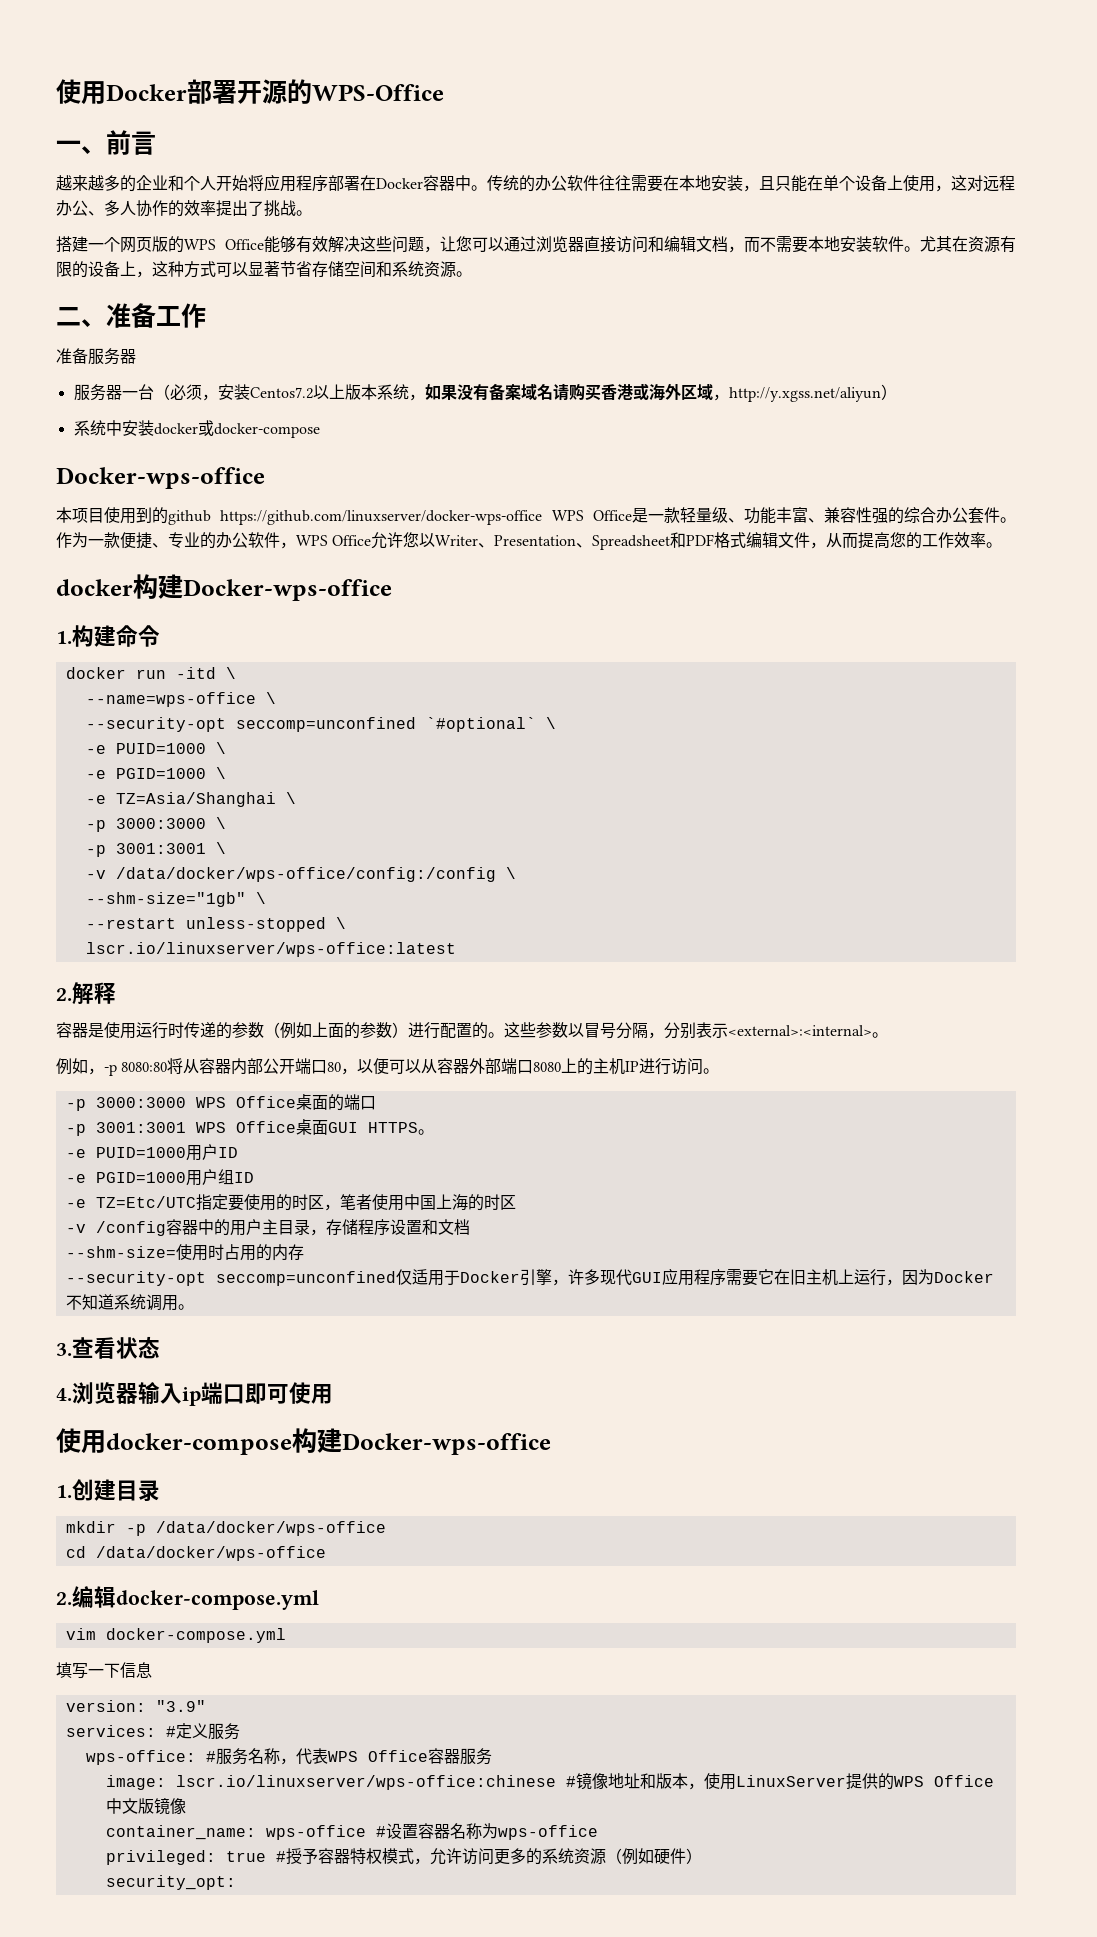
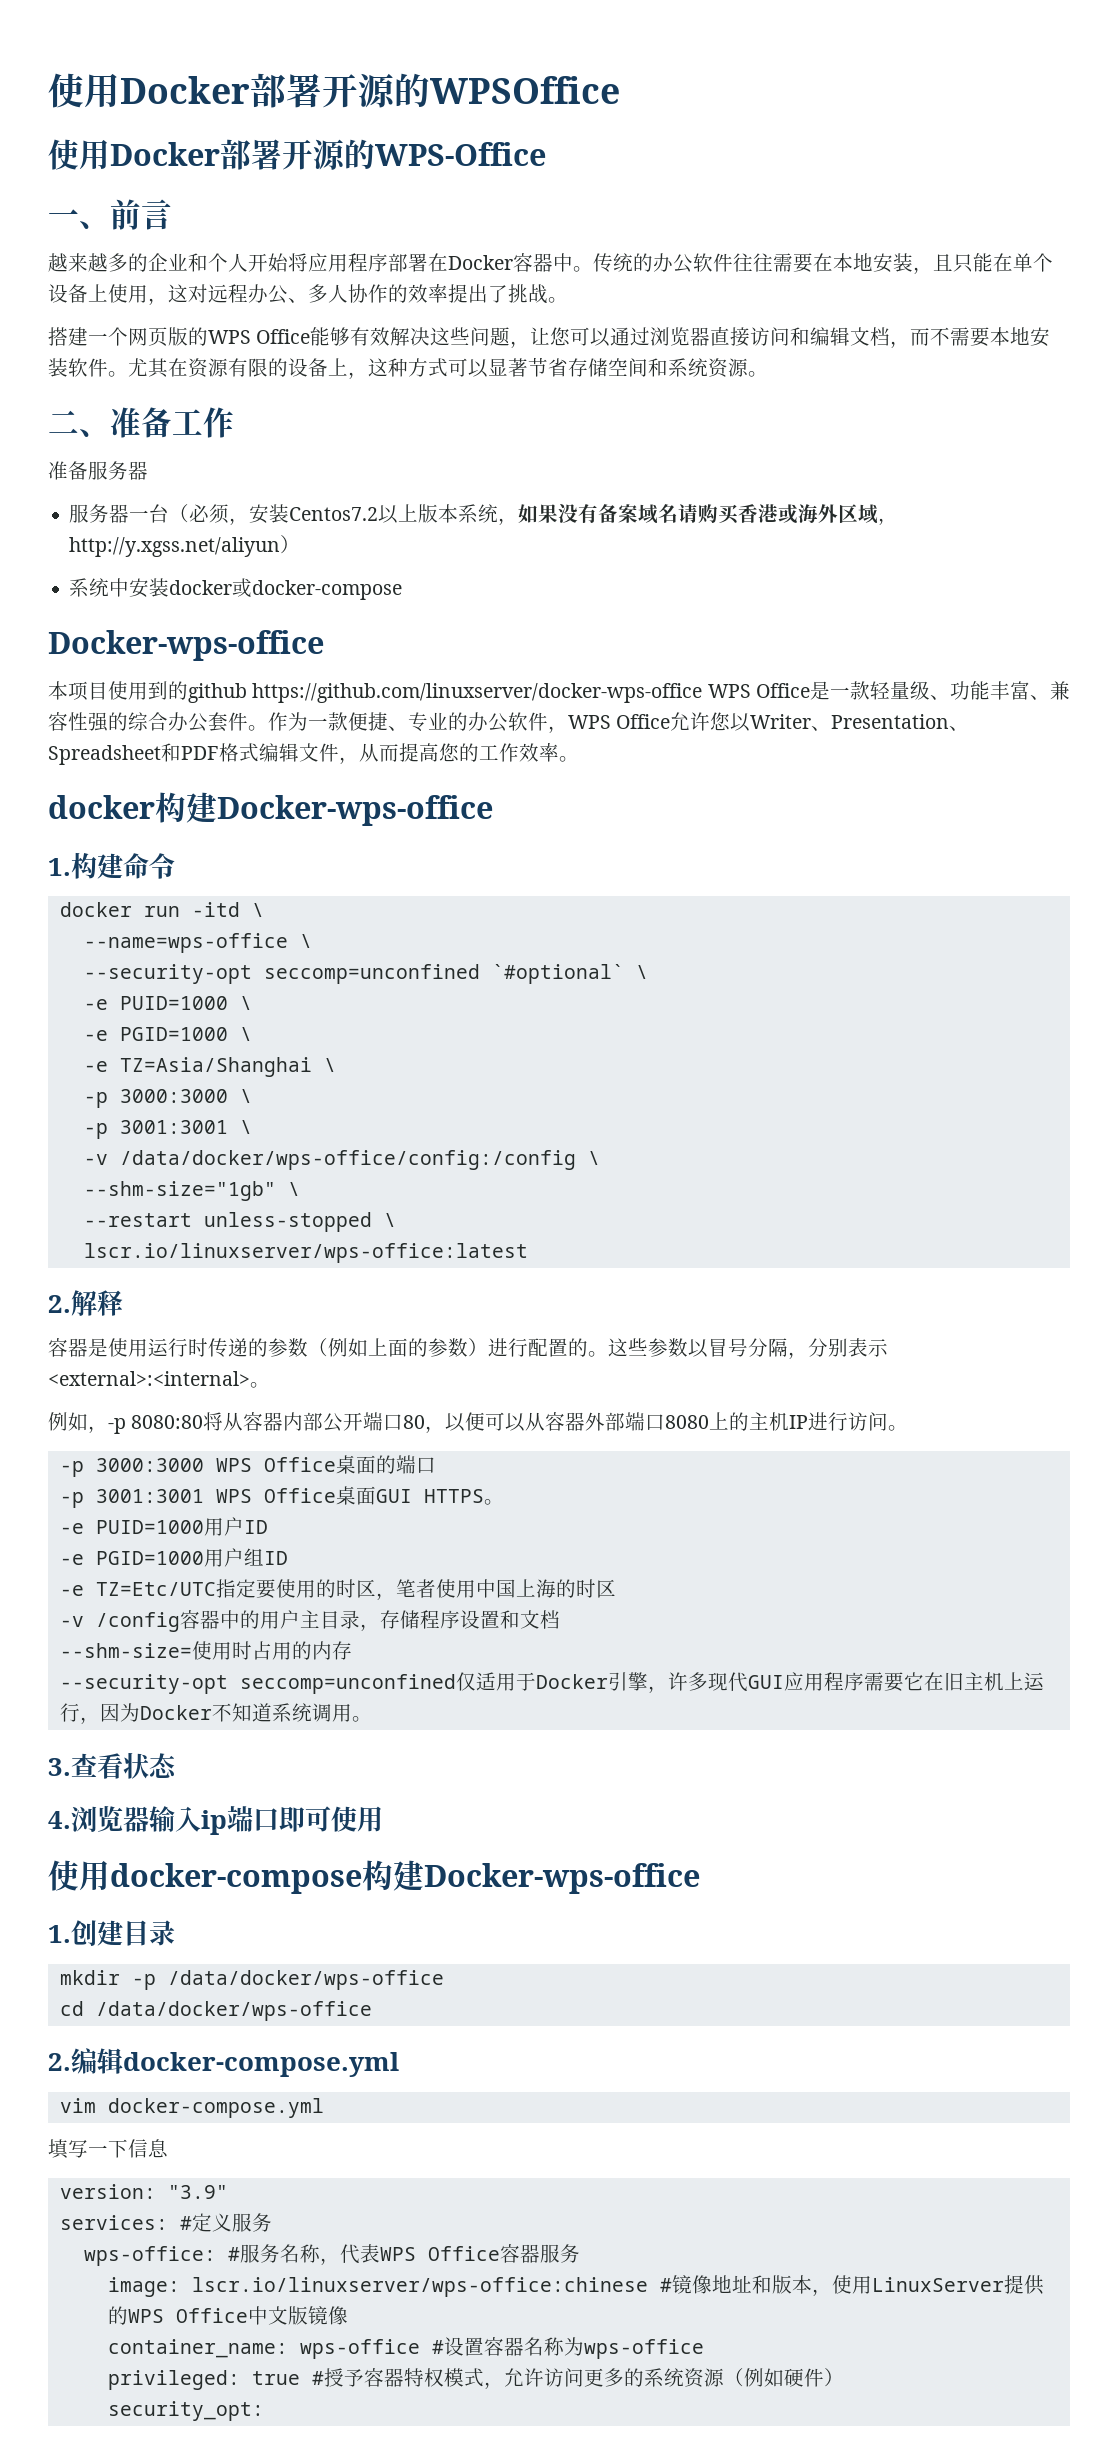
[56,79,312,105] 使用Docker部署开源的 -> [48,73,620,108] [48,139,375,170] 使用Docker部署开源的WPSOffice // 使用Docker部署开源的

